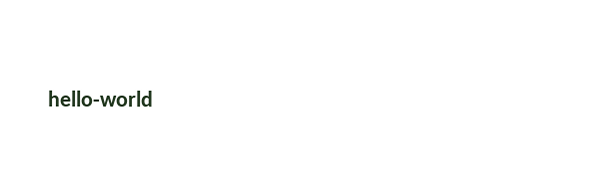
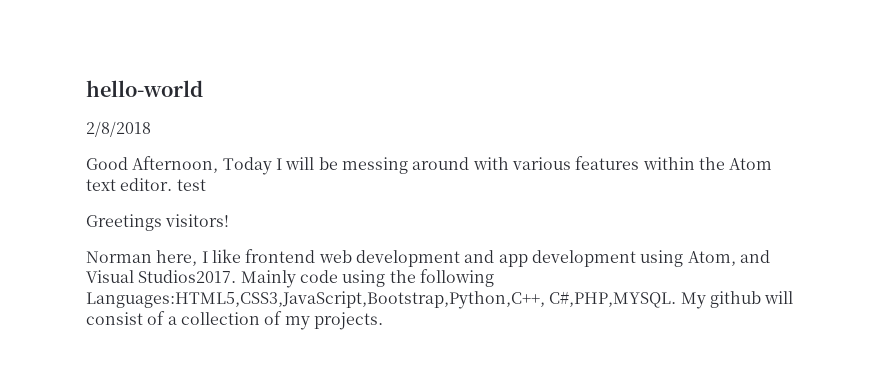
(153, 98) none -> [86,121,151,137] [86,156,773,175] [86,178,206,191] [86,214,230,231] [86,249,770,267] [86,269,494,288] [86,291,794,309] [86,311,383,330] // 2/8/2018 // Good Afternoon, Today I will be messing around with various features within the Atom text editor. test // Greetings visitors! // Norman here, I like frontend web development and app development using Atom, and Visual Studios2017. Mainly code using the following Languages:HTML5,CSS3,JavaScript,Bootstrap,Python,C++, C#,PHP,MYSQL. My github will consist of a collection of my projects.

